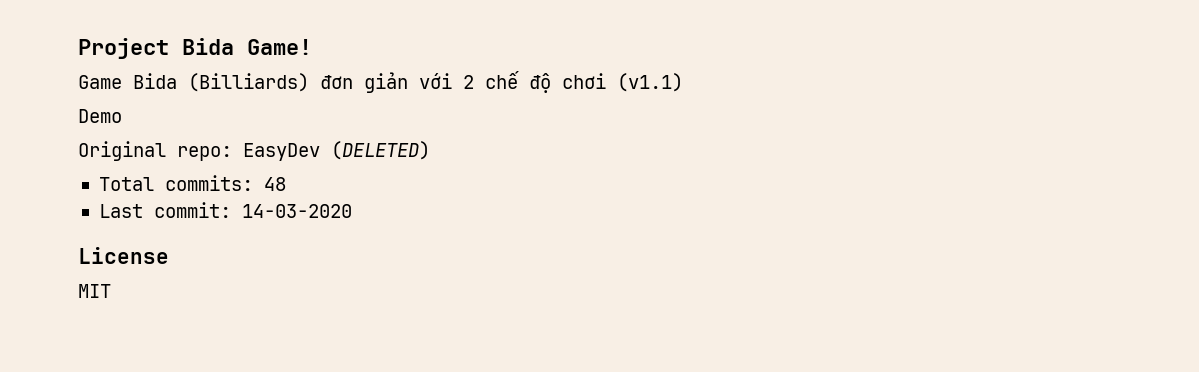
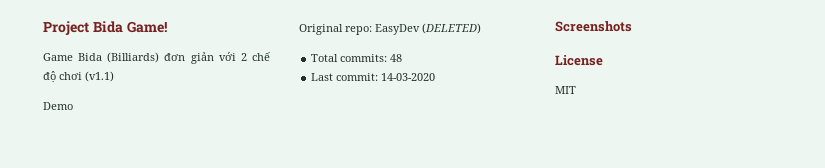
(352, 211) none -> [555,21,632,32] // Screenshots

